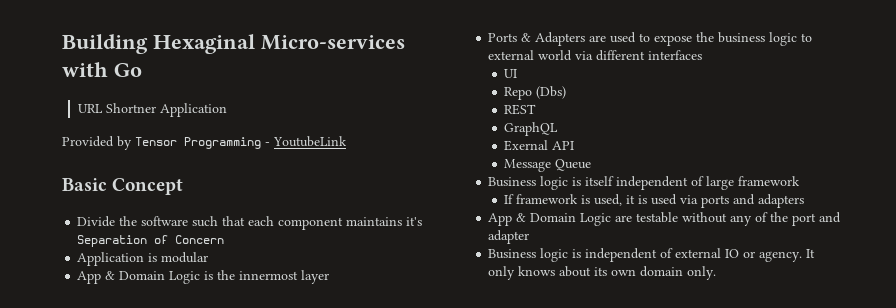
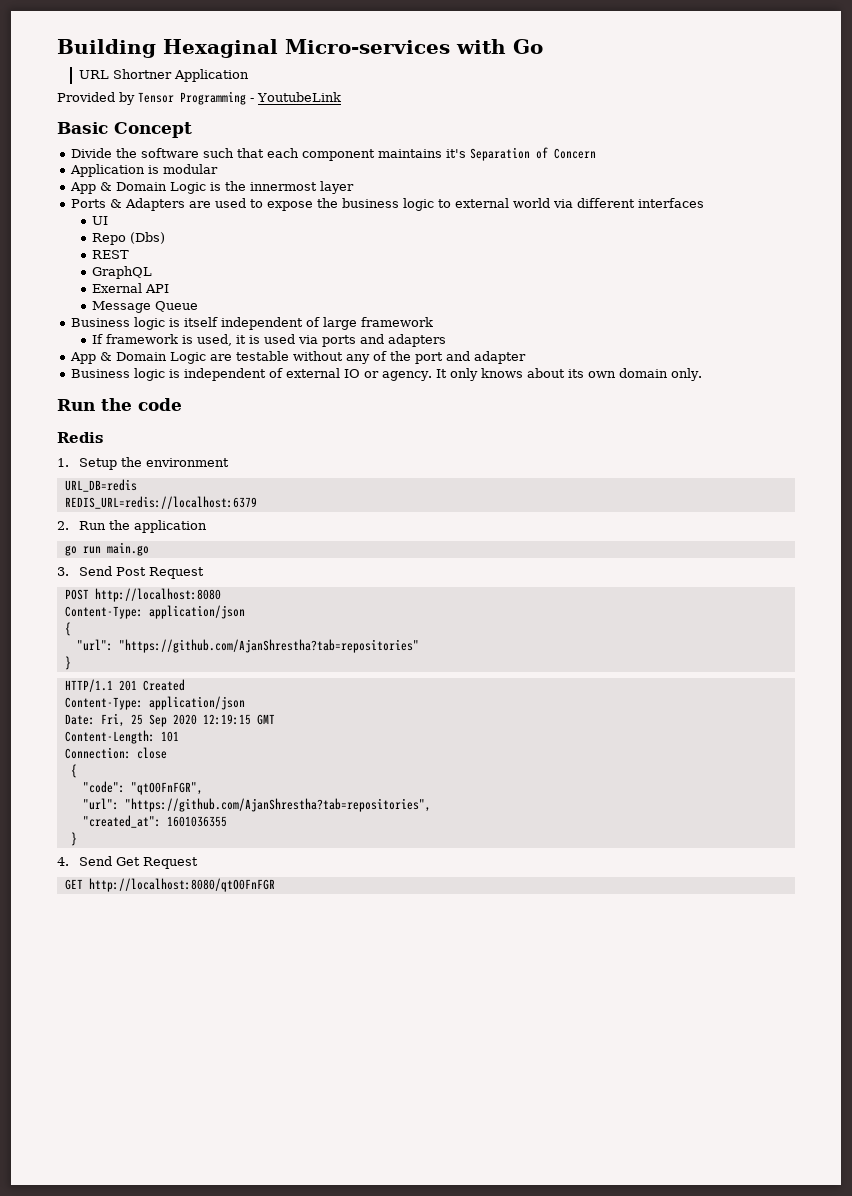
(717, 273) none -> [57,398,182,411] [57,432,103,443] [57,457,229,470] [64,479,137,492] [64,496,257,509] [57,520,207,533] [64,542,149,556] [57,566,204,579] [64,588,221,602] [64,605,245,619] [64,622,71,636] [76,639,419,653] [64,656,71,670] [64,679,185,692] [64,696,245,710] [64,713,275,727] [64,730,179,744] [64,747,167,759] [70,764,77,778] [82,781,203,795] [82,798,431,812] [82,815,227,828] [70,832,77,846] [57,856,198,869] [64,878,275,892] // Run the code // Redis // 1. Setup the environment // URL_DB=redis // REDIS_URL=redis://localhost:6379 // 2. Run the application // go run main.go // 3. Send Post Request // POST http://localhost:8080 // Content-Type: application/json // { // "url": "https://github.com/AjanShrestha?tab=repositories" // } // HTTP/1.1 201 Created // Content-Type: application/json // Date: Fri, 25 Sep 2020 12:19:15 GMT // Content-Length: 101 // Connection: close // { // "code": "qtO0FnFGR", // "url": "https://github.com/AjanShrestha?tab=repositories", // "created_at": 1601036355 // } // 4. Send Get Request // GET http://localhost:8080/qtO0FnFGR

